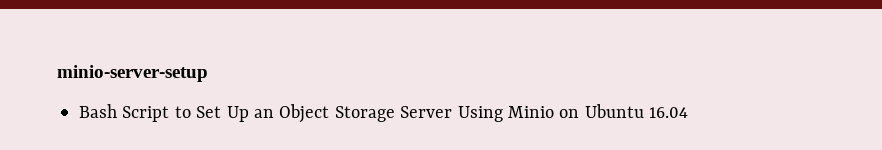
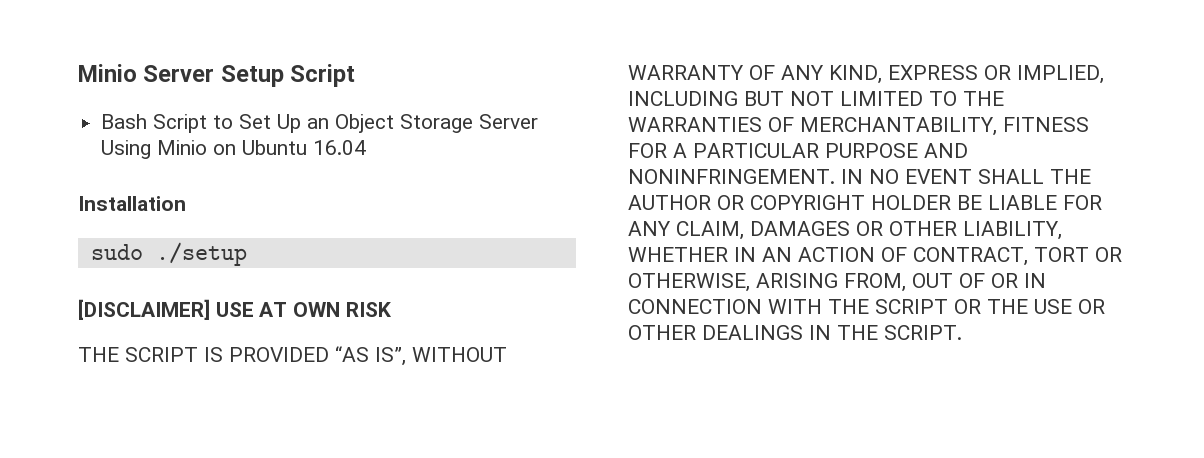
[57,65,208,82] minio-server-setup -> [78,64,356,87] Minio Server Setup Script
(689, 112) none -> [78,196,186,211] [90,242,247,266] [78,299,392,320] [78,346,507,366] [628,65,1104,84] [628,91,1004,106] [628,117,1089,136] [628,143,968,158] [628,169,1091,184] [628,195,1102,210] [628,221,1062,240] [628,247,1122,266] [628,273,1046,292] [628,299,1105,314] [628,325,962,340] // Installation // sudo ./setup // [DISCLAIMER] USE AT OWN RISK // THE SCRIPT IS PROVIDED “AS IS”, WITHOUT WARRANTY OF ANY KIND, EXPRESS OR IMPLIED, INCLUDING BUT NOT LIMITED TO THE WARRANTIES OF MERCHANTABILITY, FITNESS FOR A PARTICULAR PURPOSE AND NONINFRINGEMENT. IN NO EVENT SHALL THE AUTHOR OR COPYRIGHT HOLDER BE LIABLE FOR ANY CLAIM, DAMAGES OR OTHER LIABILITY, WHETHER IN AN ACTION OF CONTRACT, TORT OR OTHERWISE, ARISING FROM, OUT OF OR IN CONNECTION WITH THE SCRIPT OR THE USE OR OTHER DEALINGS IN THE SCRIPT.

